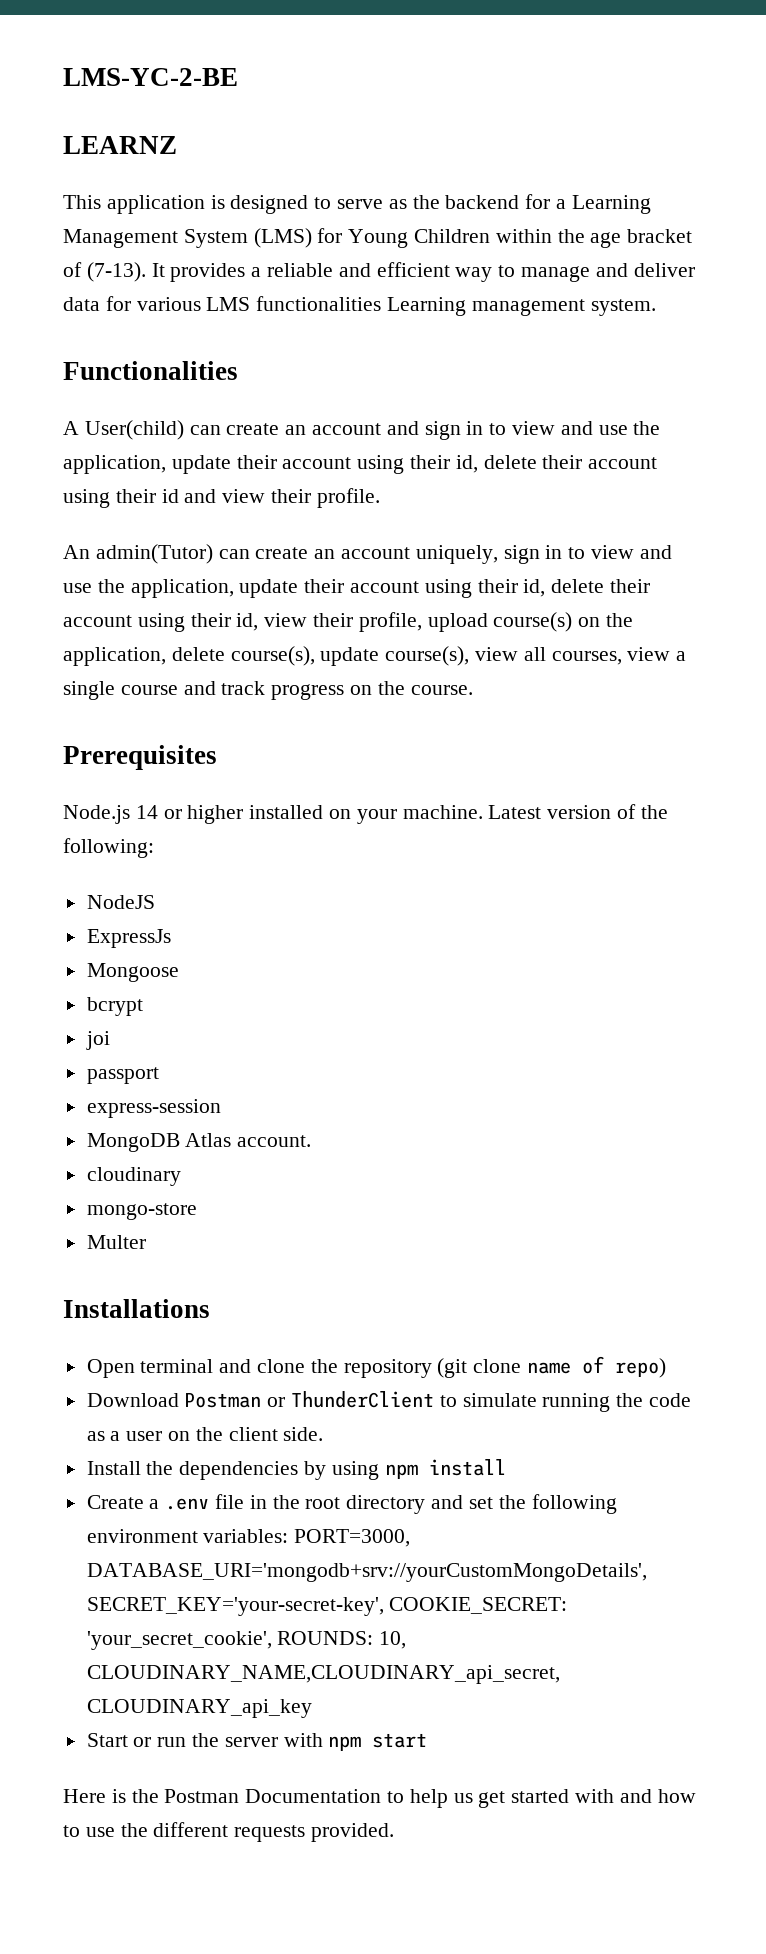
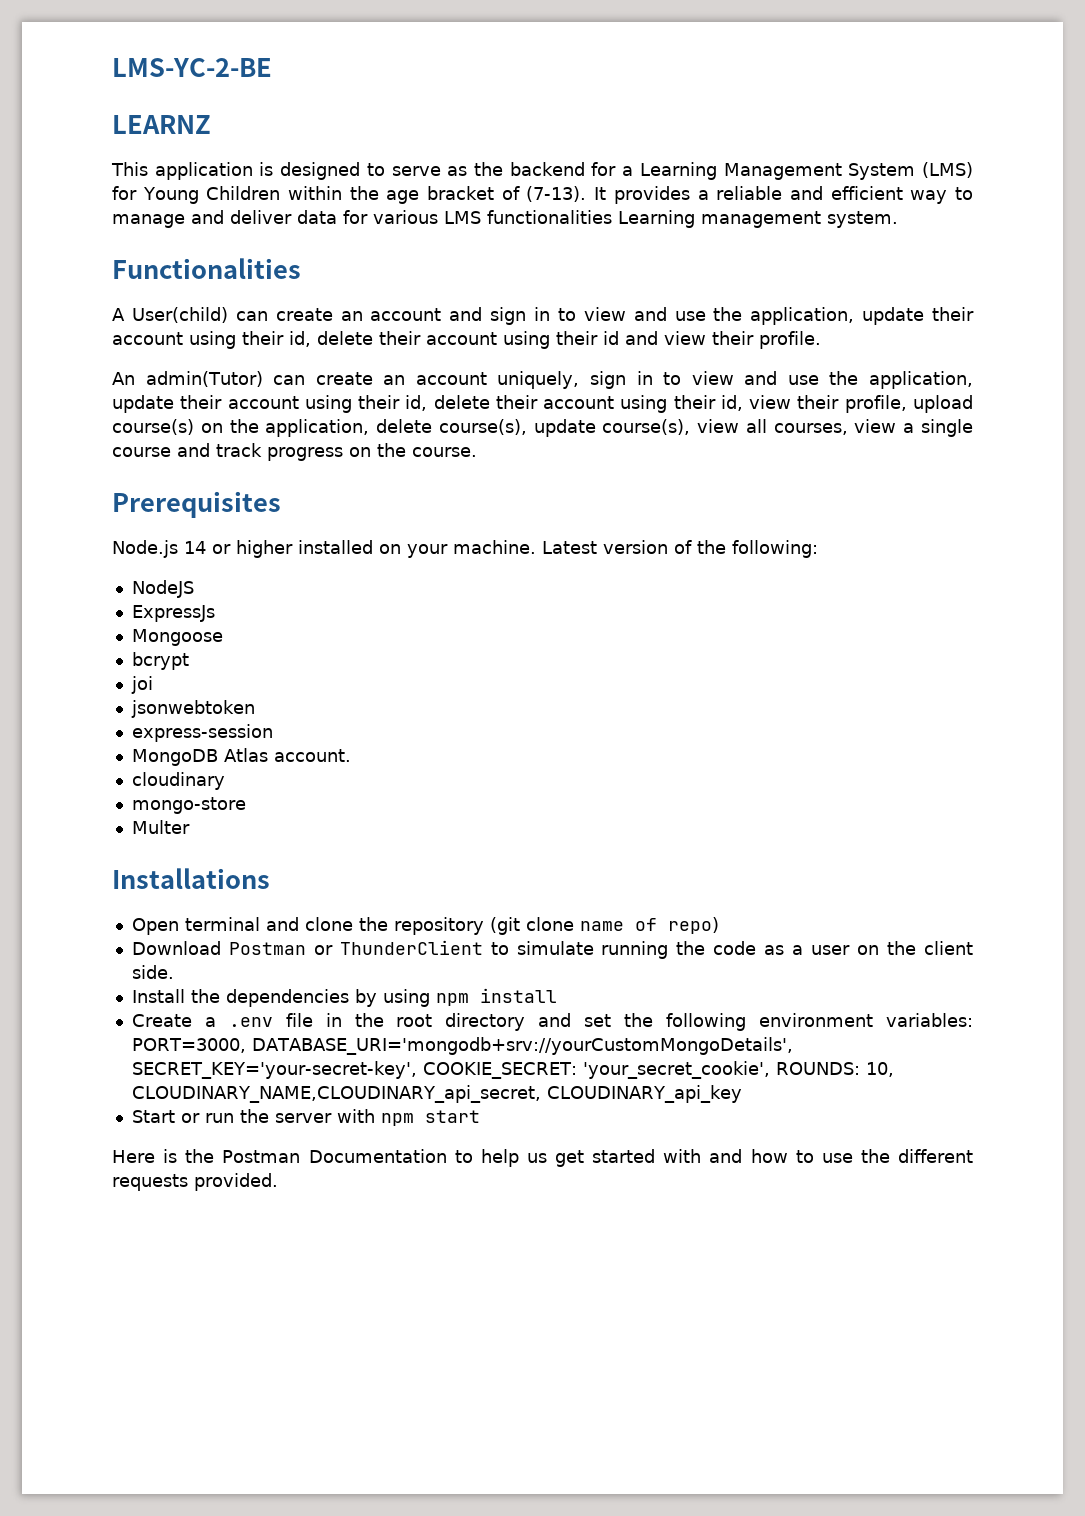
[86,1067,159,1084] passport -> [130,700,255,718] jsonwebtoken

